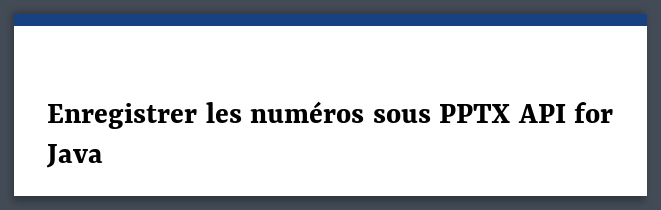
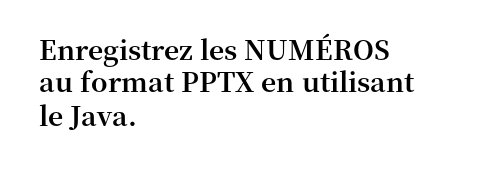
[47,101,614,129] [46,144,103,168] Enregistrer les numéros sous PPTX API for Java -> [39,33,391,67] [39,70,415,92] [39,104,138,131] Enregistrez les NUMÉROS au format PPTX en utilisant le Java.

